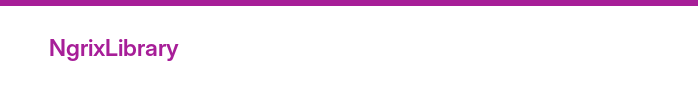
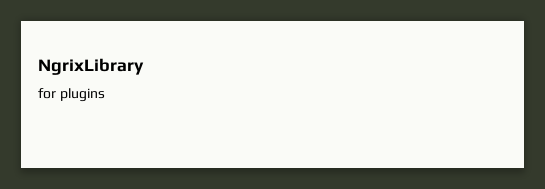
(179, 50) none -> [38,88,105,102] // for plugins

